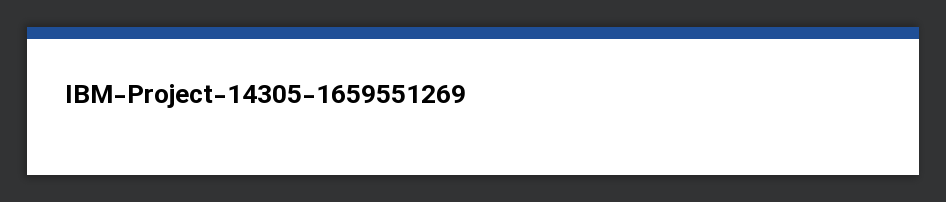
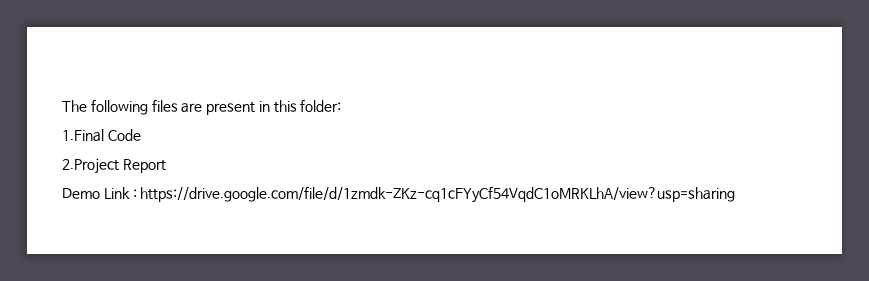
[65,84,466,108] IBM-Project-14305-1659551269 -> [62,99,342,115] [62,129,141,142] [62,158,166,174] [62,186,736,203] The following files are present in this folder: // 1.Final Code // 2.Project Report // Demo Link : https://drive.google.com/file/d/1zmdk-ZKz-cq1cFYyCf54VqdC1oMRKLhA/view?usp=sharing

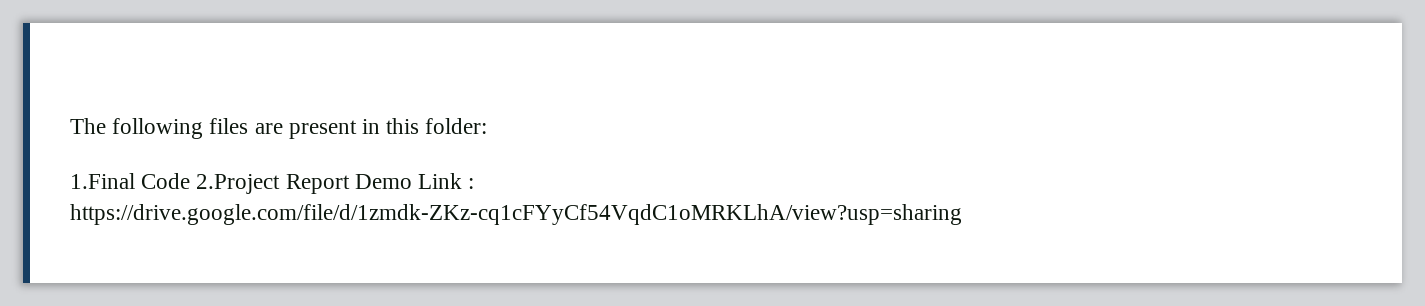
(141, 135) // -> (191, 181) none
(166, 166) // -> (350, 184) none

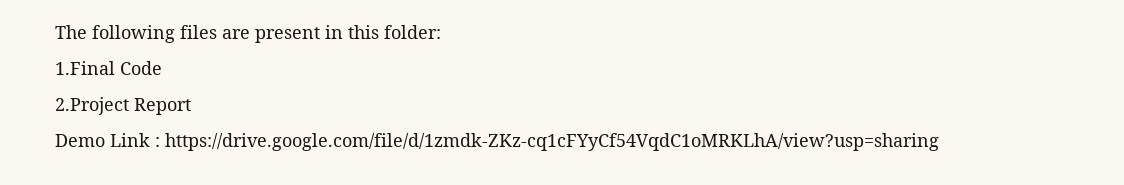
(191, 181) none -> (162, 68) //
(350, 184) none -> (191, 106) //

